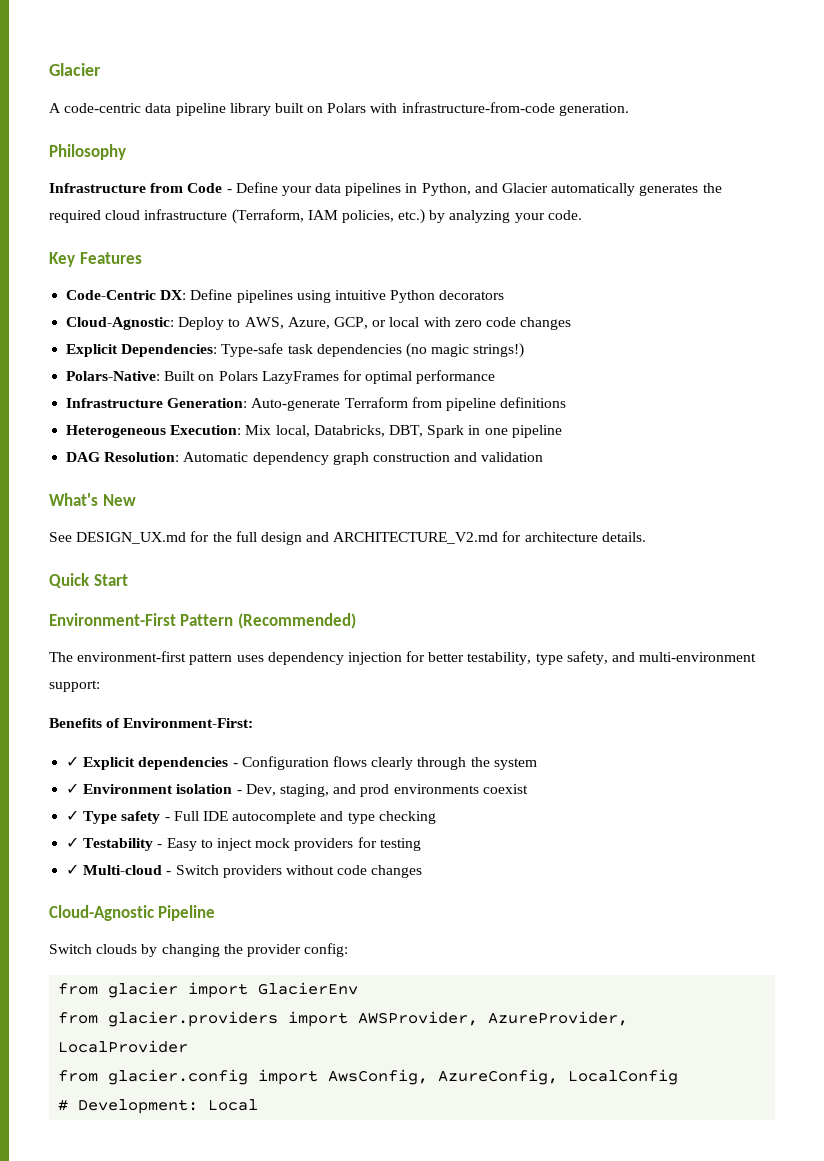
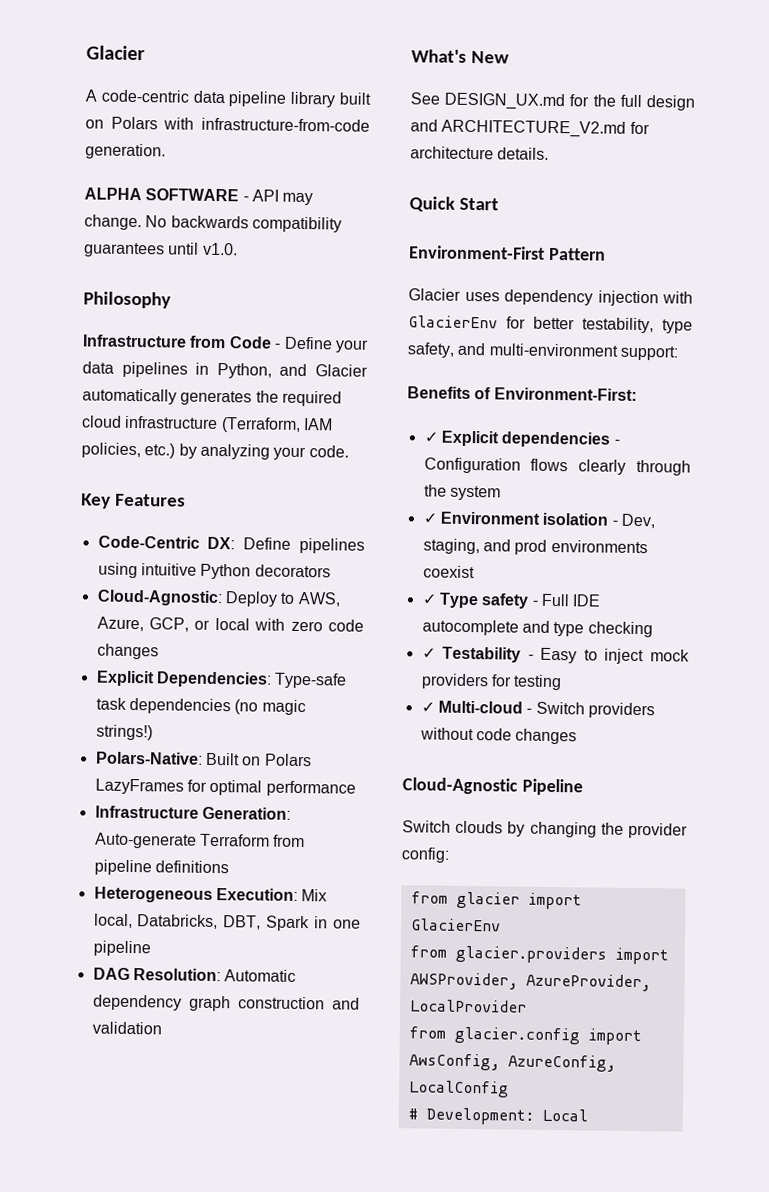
(629, 109) none -> [84,187,314,206] [84,214,342,233] [84,242,238,258] // ALPHA SOFTWARE - API may change. No backwards compatibility guarantees until v1.0.
[237,613,356,629] [49,651,233,665] (Recommended) // The environment-first pattern -> [408,288,461,301] // Glacier
(402, 658) none -> [662,291,693,304] [408,315,498,329] with GlacierEnv

